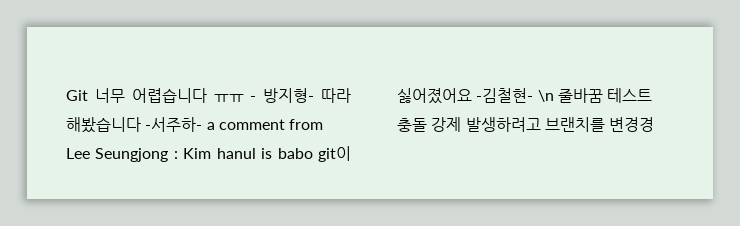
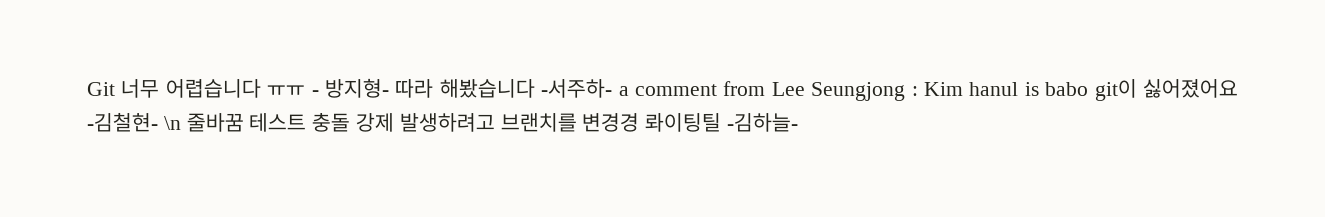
(655, 124) none -> [645,113,799,132] 롸이팅틸 -김하늘-

